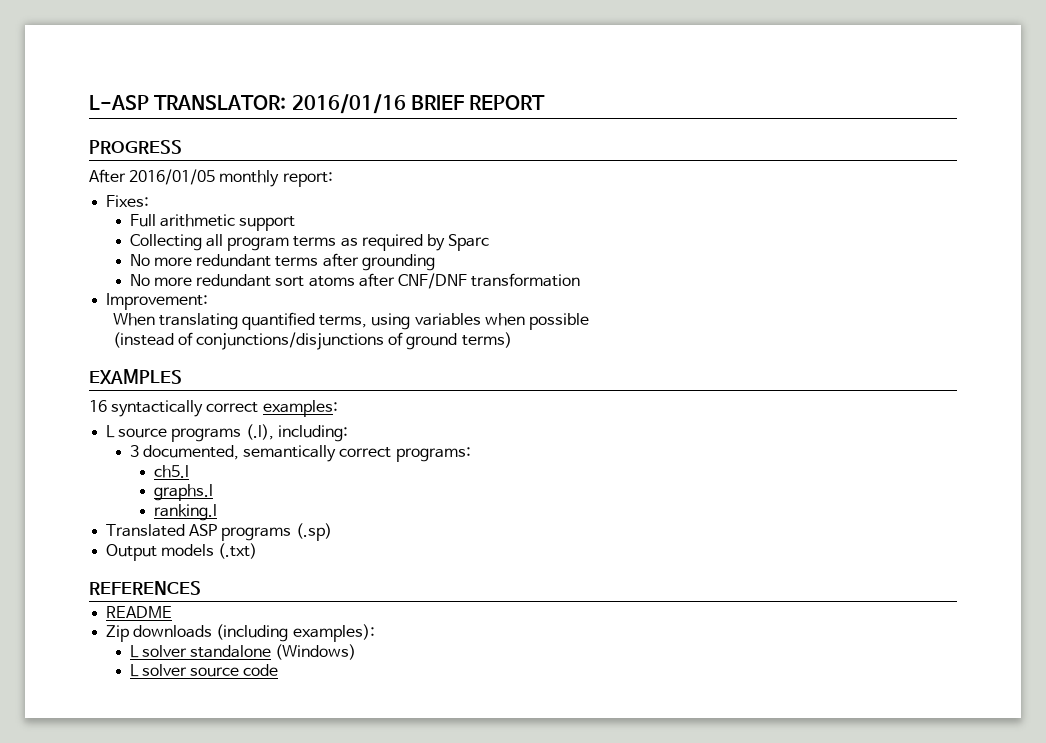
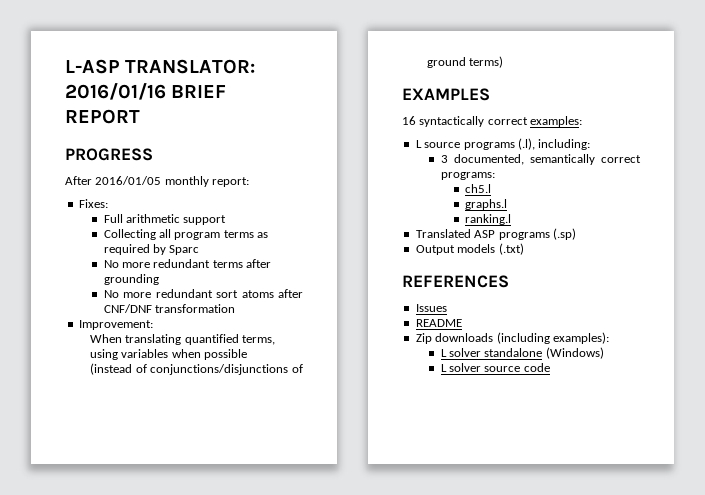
(201, 588) none -> [415,304,447,312] // Issues

